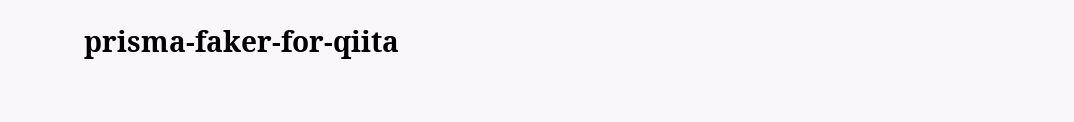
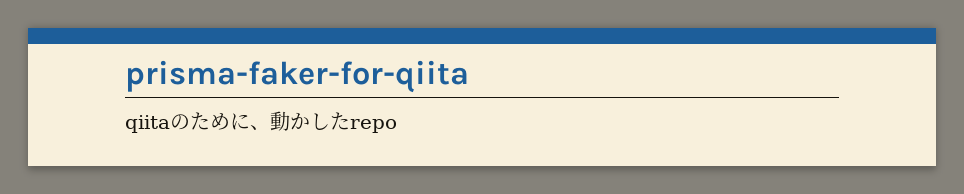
(399, 44) none -> [125,111,397,133] // qiitaのために、動かしたrepo

